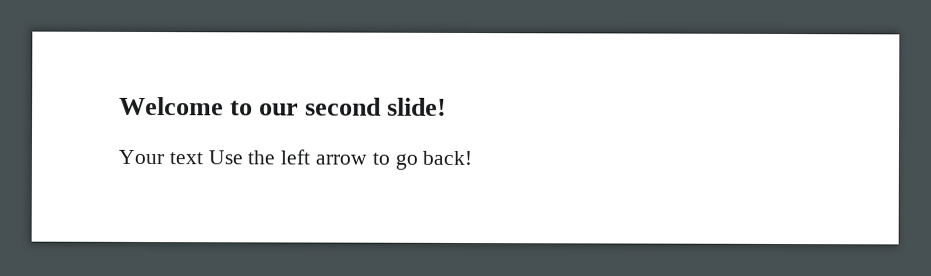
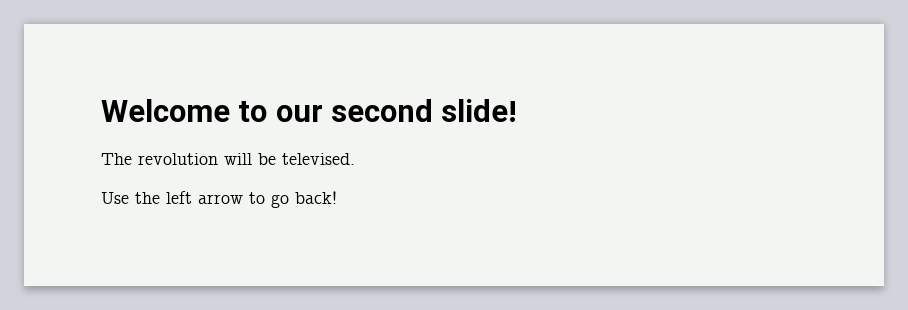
[118,149,203,165] Your text -> [101,153,355,165] The revolution will be televised. //

